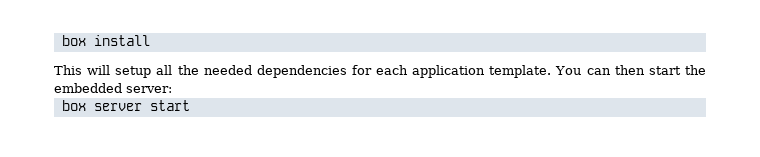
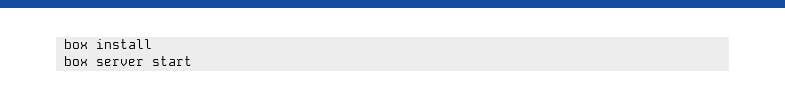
[54,65,706,78] [54,83,172,93] // This will setup all the needed dependencies for each application template. You can then start the embedded server: -> (152, 44) none

